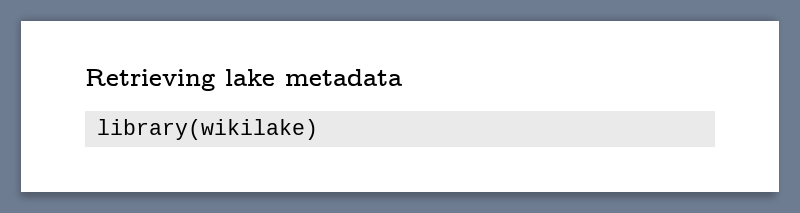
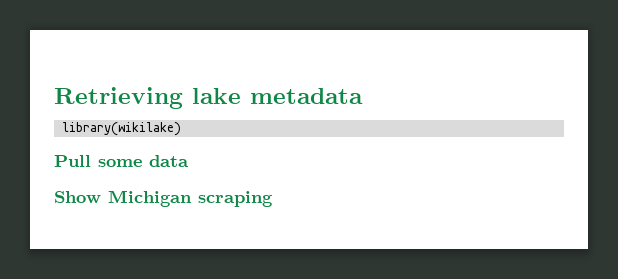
(318, 129) none -> [54,155,189,167] [54,190,273,207] // Pull some data // Show Michigan scraping

